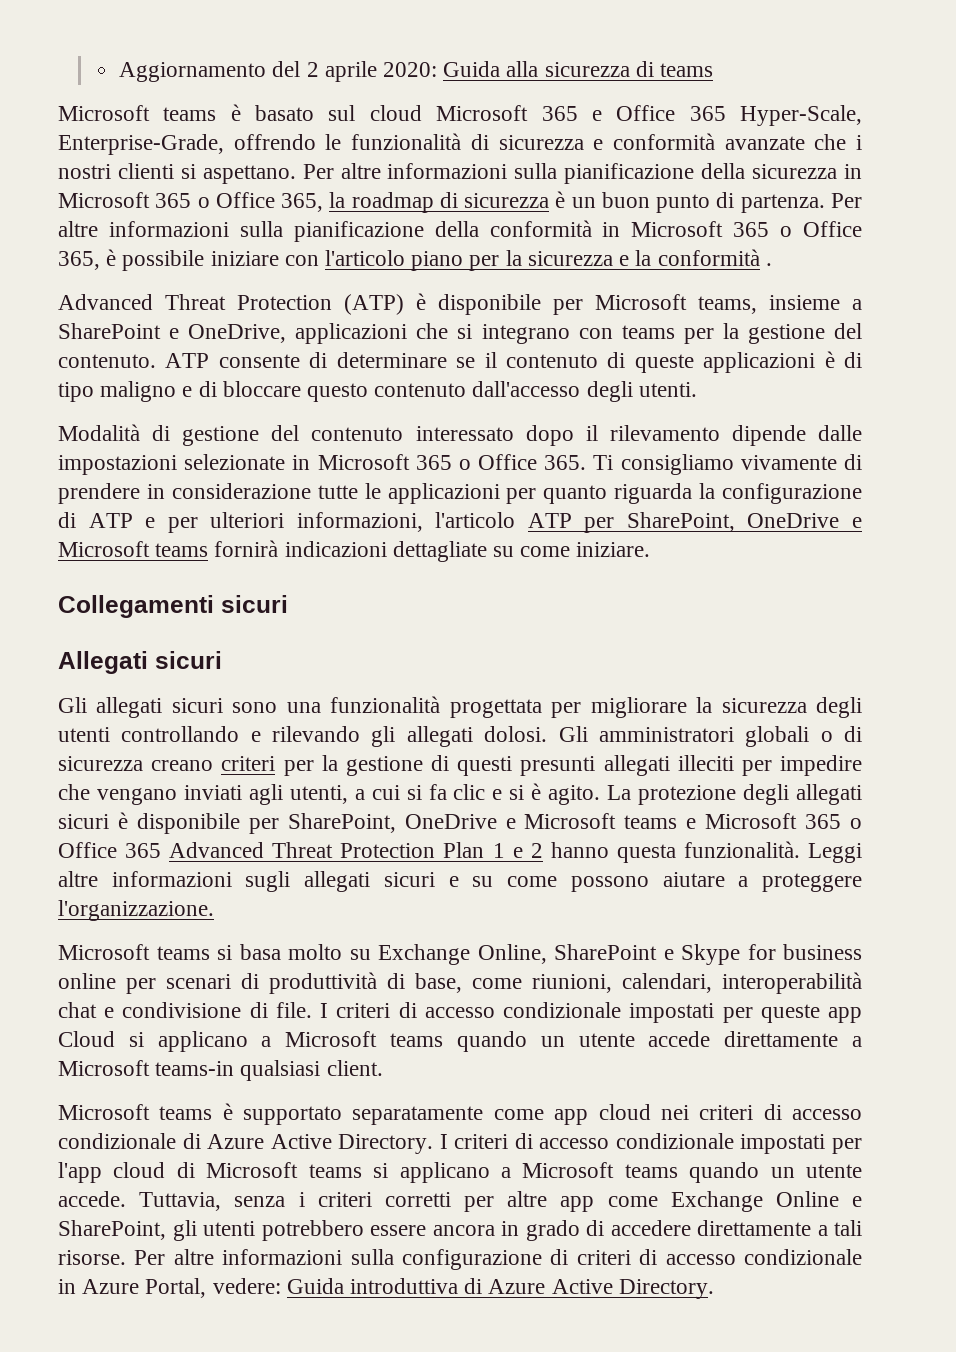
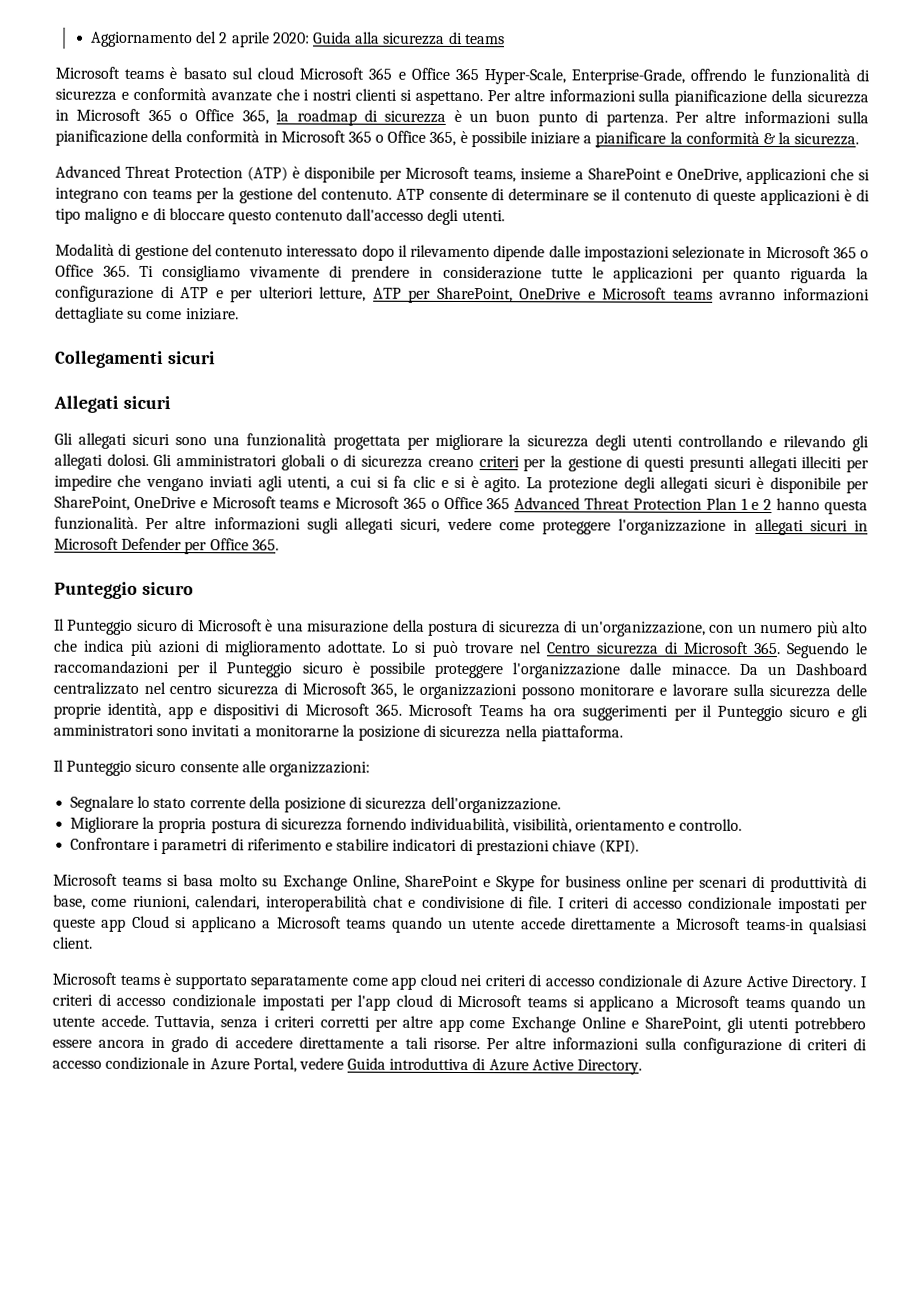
[284,249,772,271] con l'articolo piano per la sicurezza e la conformità . -> [583,131,860,148] a pianificare la conformità & la sicurezza.
[296,512,516,532] informazioni, l'articolo -> [319,286,367,302] letture,
[214,540,387,557] fornirà indicazioni -> [719,288,870,302] avranno informazioni
[808,843,862,863] Leggi -> [145,517,170,530] Per
[383,872,863,892] [58,900,214,921] sicuri e su come possono aiutare a proteggere l'organizzazione. -> [400,517,868,536] [54,537,279,555] [54,581,194,599] [54,618,869,638] [53,639,868,659] [53,660,868,679] [53,681,868,700] [53,702,869,722] [53,724,623,742] [53,759,370,777] [70,795,561,814] [70,816,743,834] [70,837,640,856] sicuri, vedere come proteggere l'organizzazione in allegati sicuri in Microsoft Defender per Office 365. // Punteggio sicuro // Il Punteggio sicuro di Microsoft è una misurazione della postura di sicurezza di un'organizzazione, con un numero più alto che indica più azioni di miglioramento adottate. Lo si può trovare nel Centro sicurezza di Microsoft 365. Seguendo le raccomandazioni per il Punteggio sicuro è possibile proteggere l'organizzazione dalle minacce. Da un Dashboard centralizzato nel centro sicurezza di Microsoft 365, le organizzazioni possono monitorare e lavorare sulla sicurezza delle proprie identità, app e dispositivi di Microsoft 365. Microsoft Teams ha ora suggerimenti per il Punteggio sicuro e gli amministratori sono invitati a monitorarne la posizione di sicurezza nella piattaforma. // Il Punteggio sicuro consente alle organizzazioni: // Segnalare lo stato corrente della posizione di sicurezza dell'organizzazione. // Migliorare la propria postura di sicurezza fornendo individuabilità, visibilità, orientamento e controllo. // Confrontare i parametri di riferimento e stabilire indicatori di prestazioni chiave (KPI).
[212,1278,281,1294] vedere: -> [298,1057,344,1070] vedere

